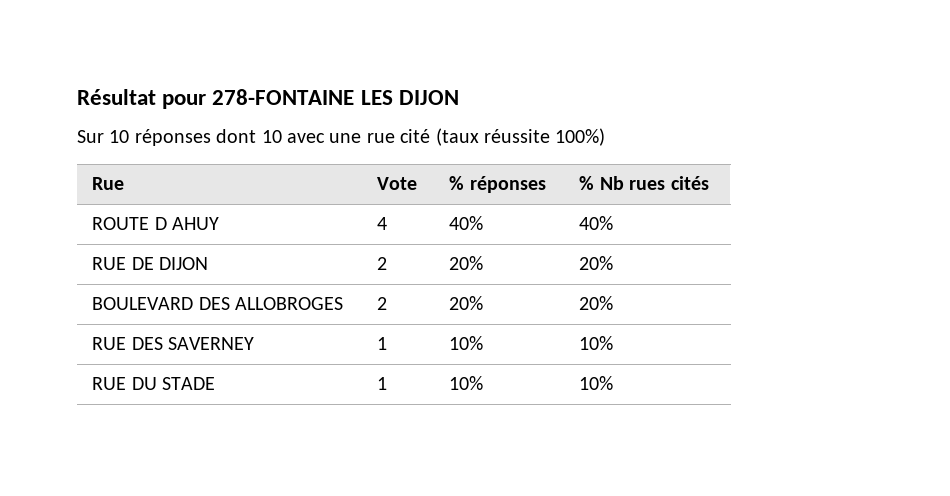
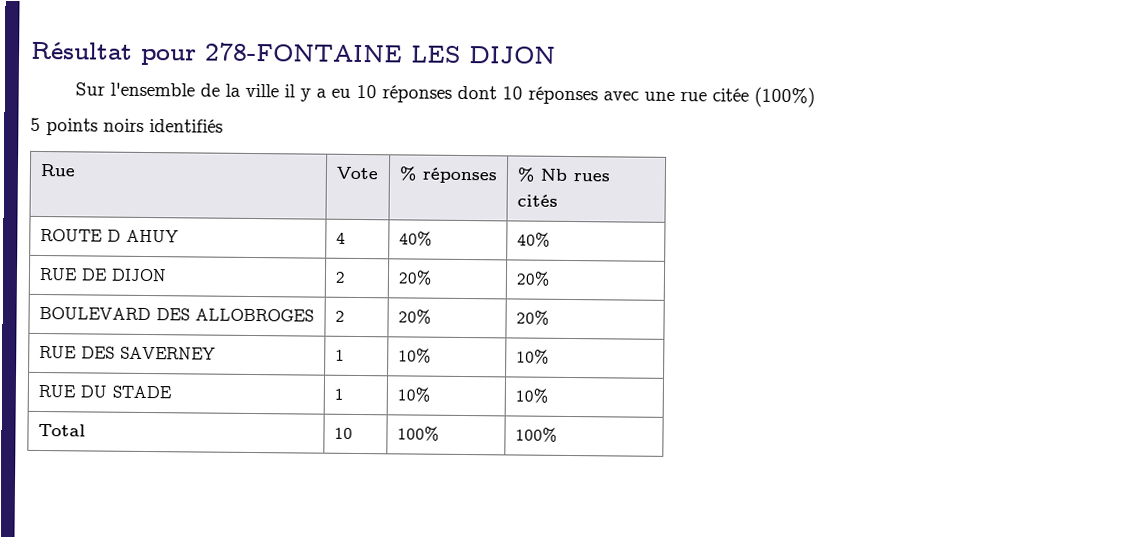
(104, 136) none -> [109,82,351,102] l'ensemble de la ville il y a eu
(282, 136) none -> [527,86,598,105] réponses
[400,128,606,146] cité (taux réussite 100%) -> [711,86,815,108] [30,117,223,136] citée (100%) // 5 points noirs identifiés
(614, 383) none -> [37,423,86,437] [333,427,353,439] [396,426,439,441] [514,427,557,442] // Total | 10 | 100% | 100%

